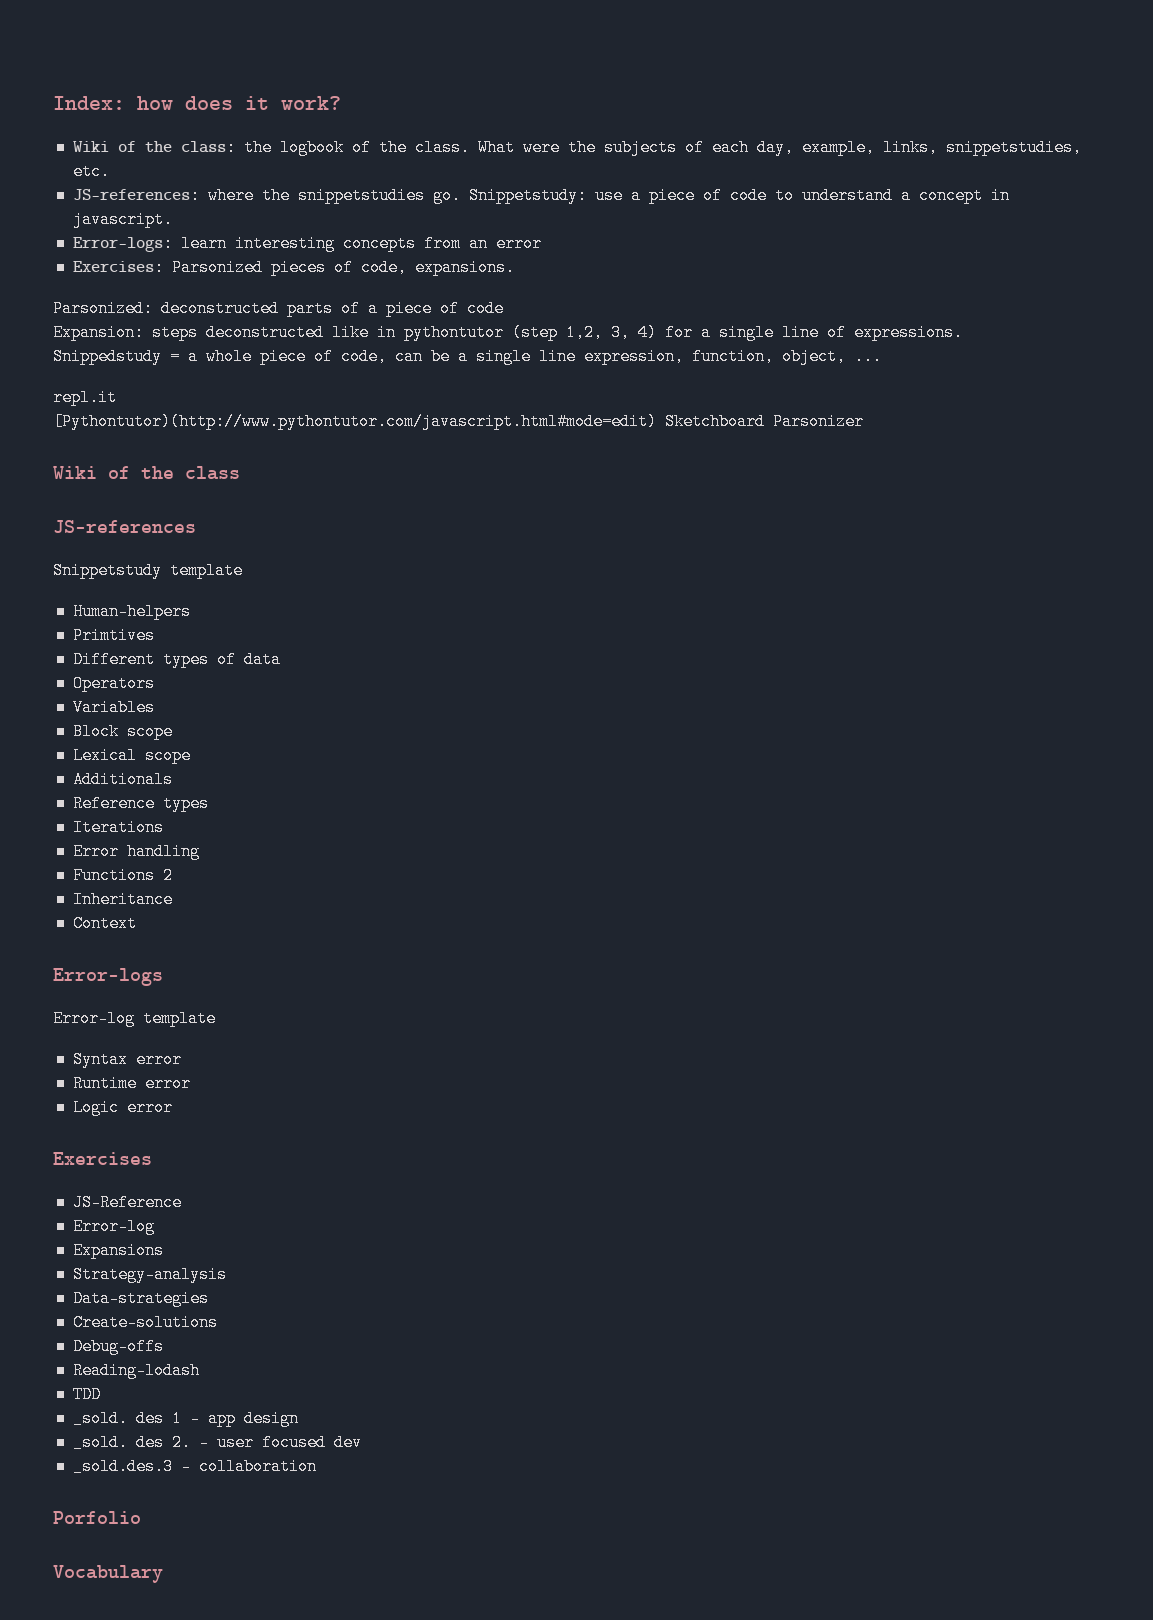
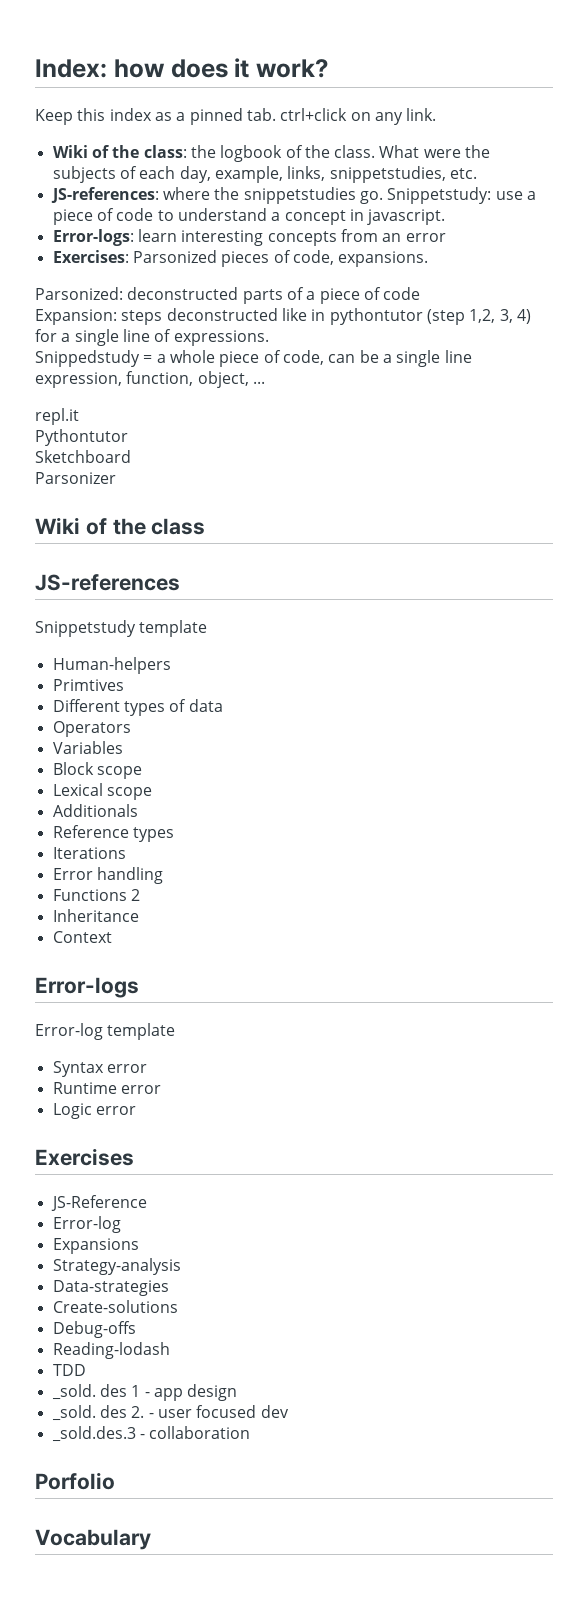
(341, 103) none -> [35,108,437,125] // Keep this index as a pinned tab. ctrl+click on any link.
[53,413,657,430] [Pythontutor)(http://www.pythontutor.com/javascript.html#mode=edit) -> [35,429,128,446] Pythontutor //
(765, 421) none -> (131, 456) //

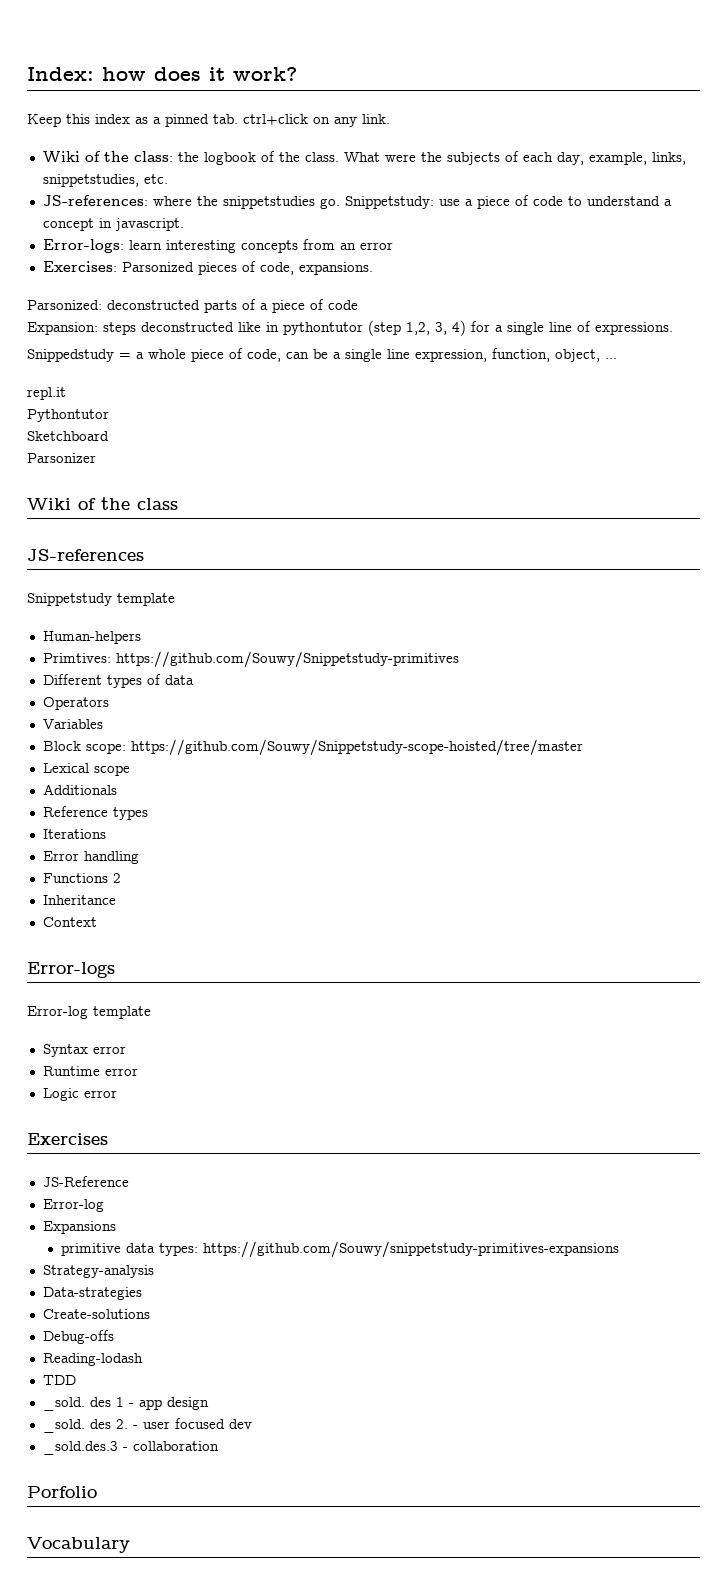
[52,679,124,691] Primtives -> [42,651,459,668] Primtives: https://github.com/Souwy/Snippetstudy-primitives
[96,766,142,779] scope -> [85,739,583,756] scope: https://github.com/Souwy/Snippetstudy-scope-hoisted/tree/master
(139, 1246) none -> [61,1241,620,1258] // primitive data types: https://github.com/Souwy/snippetstudy-primitives-expansions

